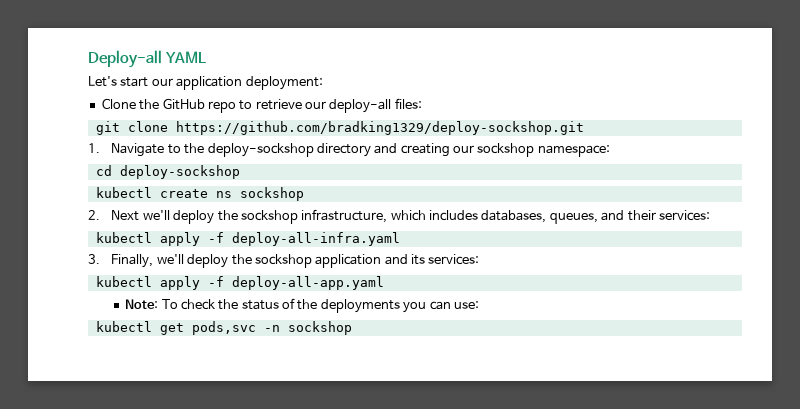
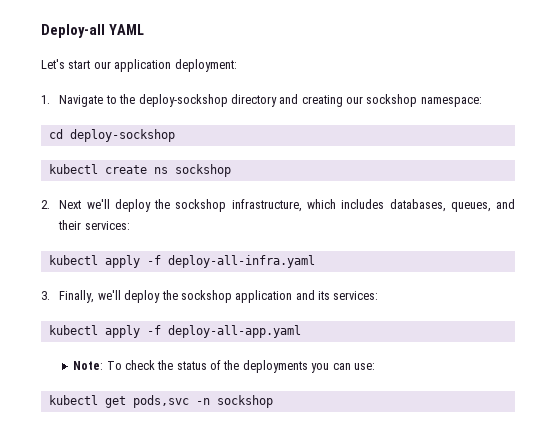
[101,98,422,113] [95,121,584,135] // Clone the GitHub repo to retrieve our deploy-all files: // git clone https://github.com/bradking1329/deploy-sockshop.git -> (237, 65) none

